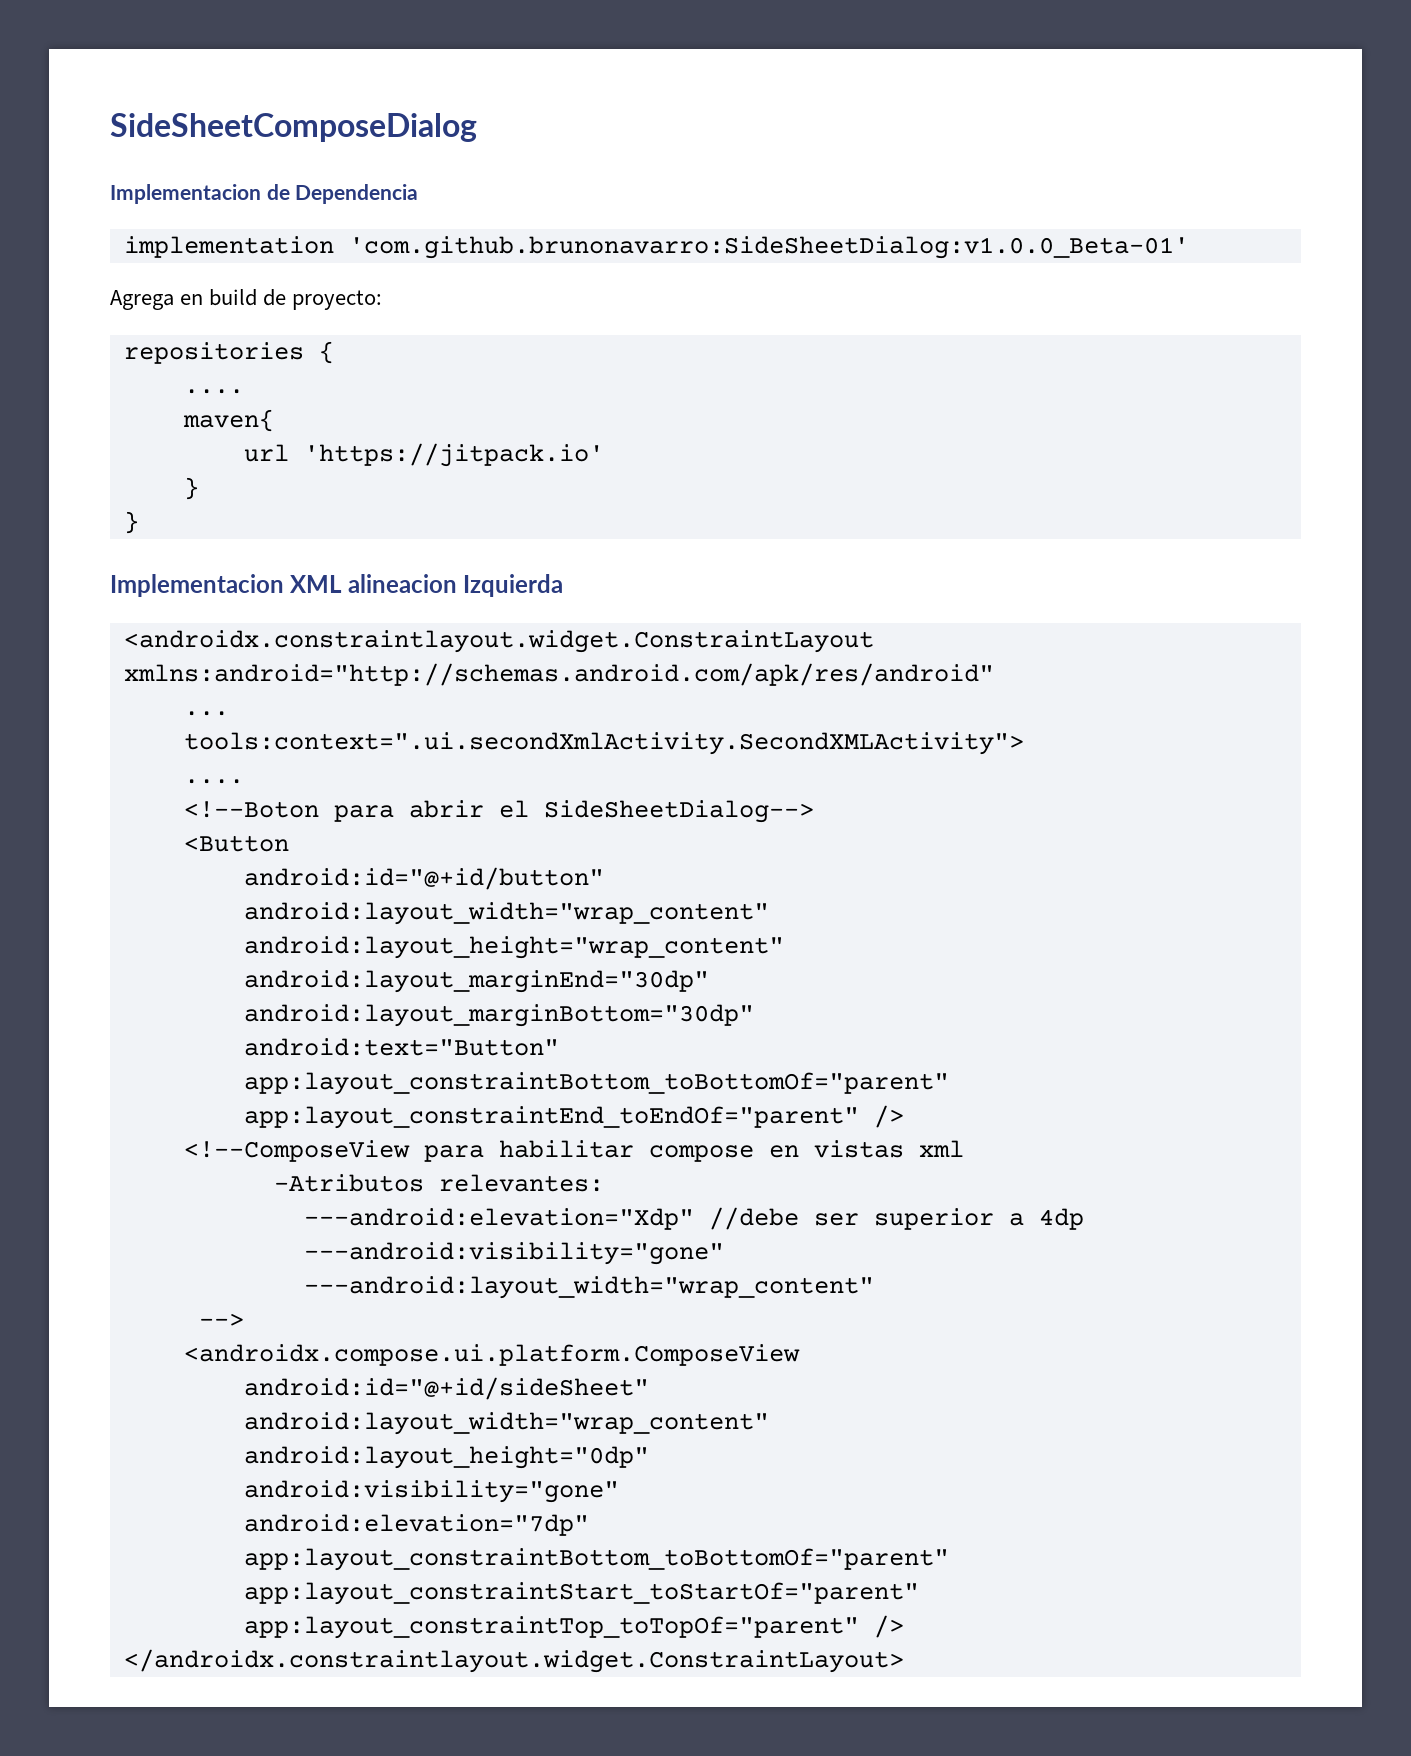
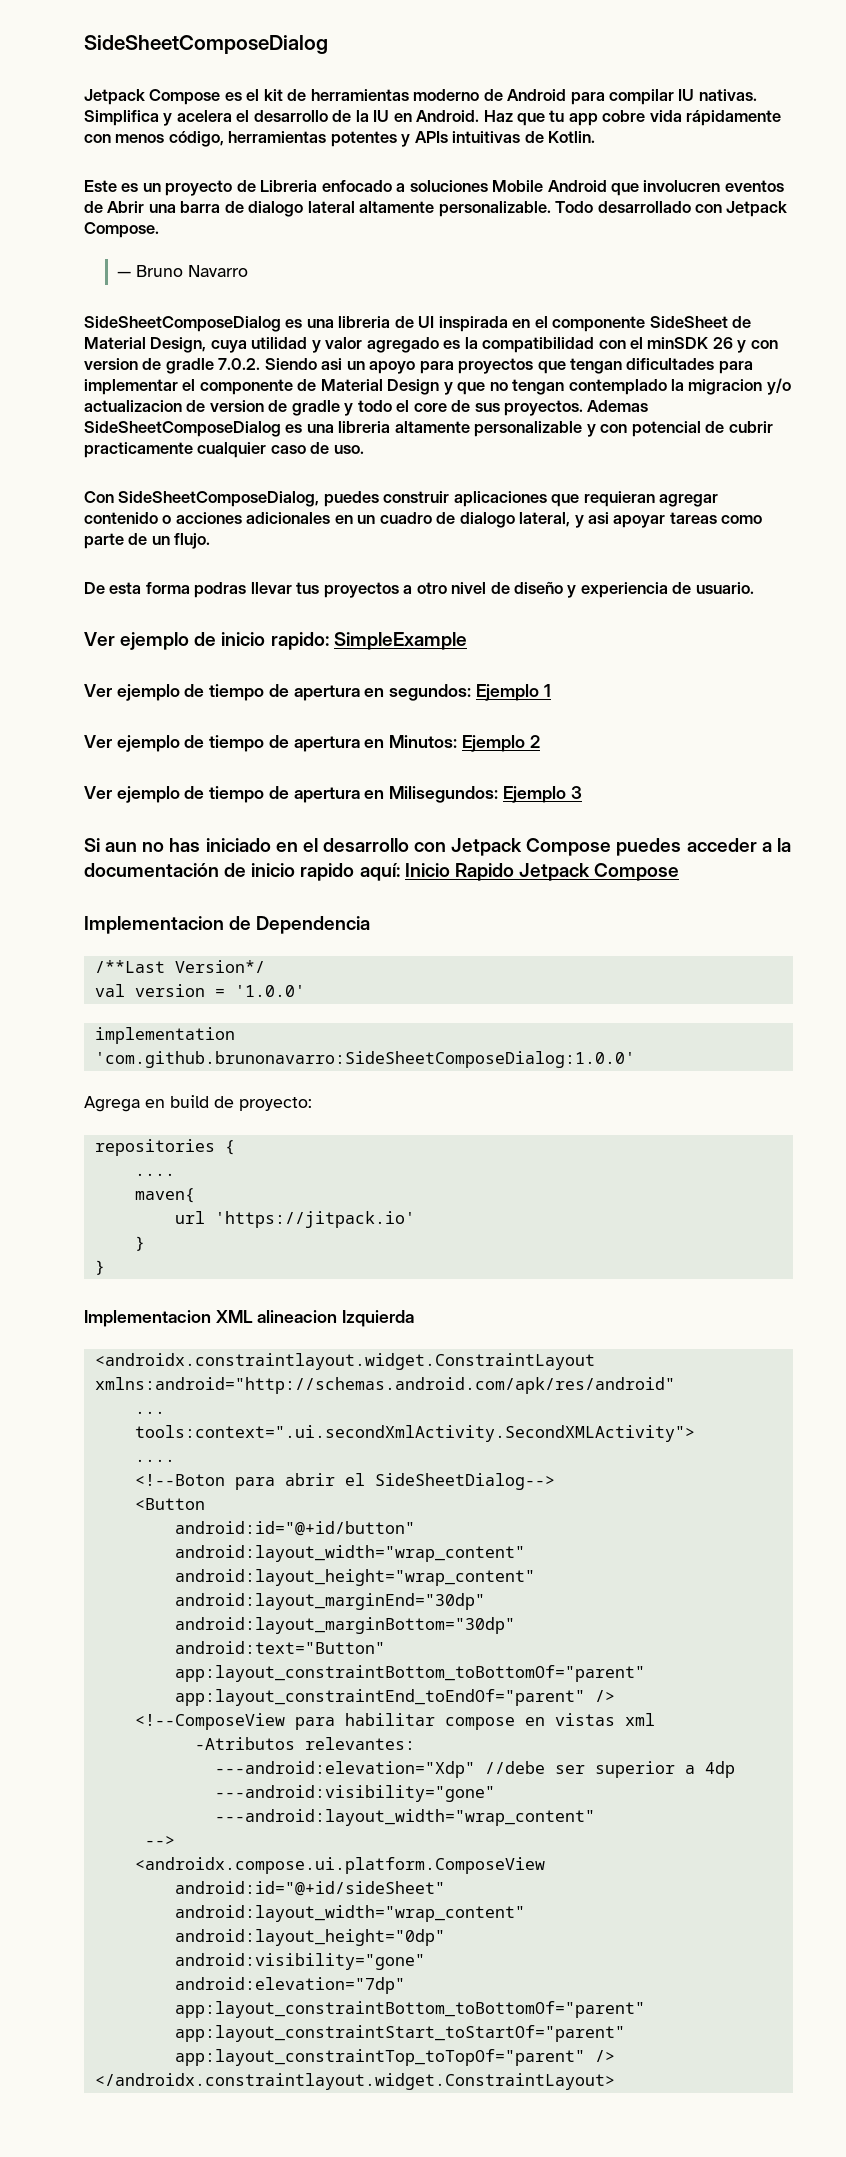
[110,184,419,204] Implementacion de Dependencia -> [84,89,757,105] [84,110,782,126] [84,131,596,147] [84,180,784,196] [84,201,788,217] [84,222,159,238] [117,265,249,277] [84,316,752,332] [84,337,778,353] [84,358,753,374] [84,378,791,395] [84,400,649,416] [84,421,773,437] [84,442,364,458] [84,491,719,507] [84,512,763,528] [84,533,211,549] [84,581,754,598] [84,632,467,650] [84,684,551,701] [84,735,540,752] [84,786,582,803] [84,838,791,856] [84,863,680,881] [84,916,371,934] [94,960,265,973] [94,984,305,997] Jetpack Compose es el kit de herramientas moderno de Android para compilar IU nativas. Simplifica y acelera el desarrollo de la IU en Android. Haz que tu app cobre vida rápidamente con menos código, herramientas potentes y APIs intuitivas de Kotlin. // Este es un proyecto de Libreria enfocado a soluciones Mobile Android que involucren eventos de Abrir una barra de dialogo lateral altamente personalizable. Todo desarrollado con Jetpack Compose. // — Bruno Navarro // SideSheetComposeDialog es una libreria de UI inspirada en el componente SideSheet de Material Design, cuya utilidad y valor agregado es la compatibilidad con el minSDK 26 y con version de gradle 7.0.2. Siendo asi un apoyo para proyectos que tengan dificultades para implementar el componente de Material Design y que no tengan contemplado la migracion y/o actualizacion de version de gradle y todo el core de sus proyectos. Ademas SideSheetComposeDialog es una libreria altamente personalizable y con potencial de cubrir practicamente cualquier caso de uso. // Con SideSheetComposeDialog, puedes construir aplicaciones que requieran agregar contenido o acciones adicionales en un cuadro de dialogo lateral, y asi apoyar tareas como parte de un flujo. // De esta forma podras llevar tus proyectos a otro nivel de diseño y experiencia de usuario. // Ver ejemplo de inicio rapido: SimpleExample // Ver ejemplo de tiempo de apertura en segundos: Ejemplo 1 // Ver ejemplo de tiempo de apertura en Minutos: Ejemplo 2 // Ver ejemplo de tiempo de apertura en Milisegundos: Ejemplo 3 // Si aun no has iniciado en el desarrollo con Jetpack Compose puedes acceder a la documentación de inicio rapido aquí: Inicio Rapido Jetpack Compose // Implementacion de Dependencia // /**Last Version*/ // val version = '1.0.0'
[348,236,1189,259] 'com.github.brunonavarro:SideSheetDialog:v1.0.0_Beta-01' -> [94,1051,635,1068] 'com.github.brunonavarro:SideSheetComposeDialog:1.0.0'

